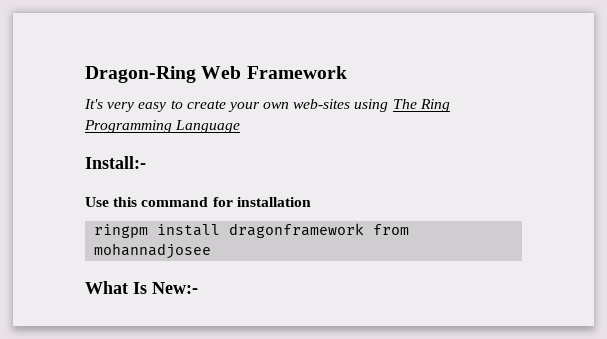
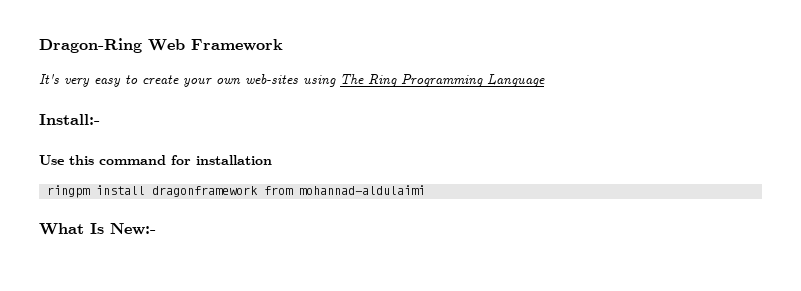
[94,243,212,259] mohannadjosee -> [299,185,426,195] mohannad-aldulaimi

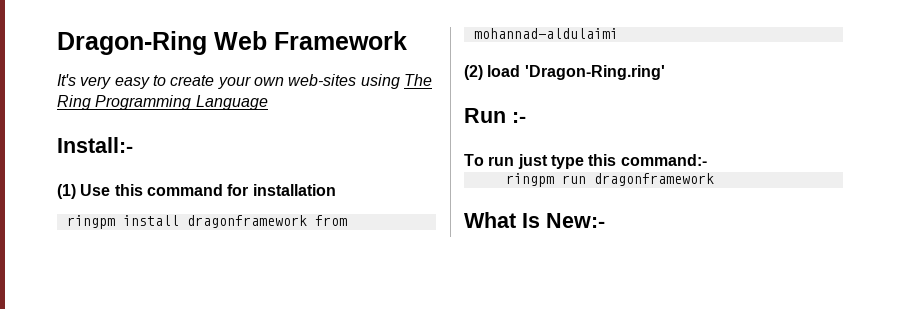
(100, 119) none -> [57,184,76,199] (1)
(426, 190) none -> [464,65,665,80] [464,108,526,123] [464,154,707,169] [505,173,714,187] // (2) load 'Dragon-Ring.ring' // Run :- // To run just type this command:- // ringpm run dragonframework

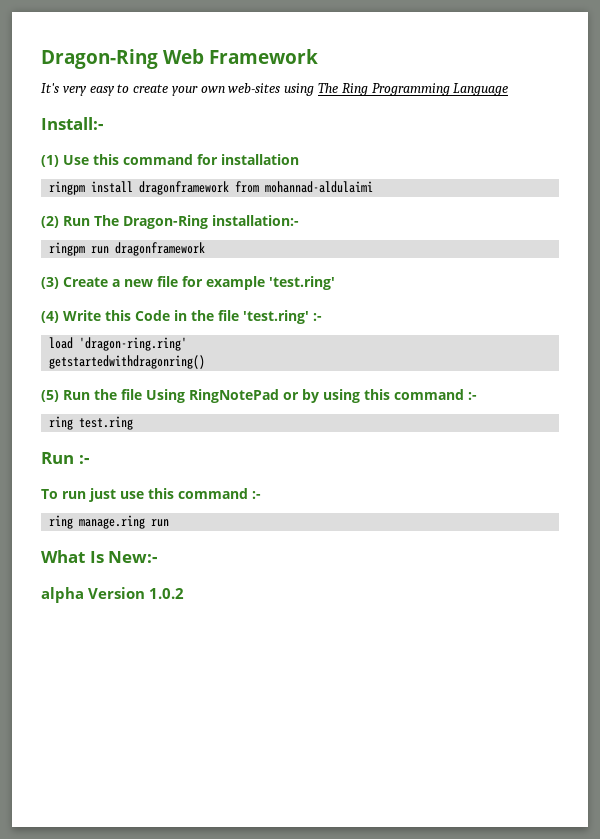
[487,65,665,80] load 'Dragon-Ring.ring' -> [63,215,299,229] [49,242,206,256] [41,276,335,290] [41,310,322,324] [49,337,188,351] [49,355,206,369] [41,389,477,403] [49,416,134,430] Run The Dragon-Ring installation:- // ringpm run dragonframework // (3) Create a new file for example 'test.ring' // (4) Write this Code in the file 'test.ring' :- // load 'dragon-ring.ring' // getstartedwithdragonring() // (5) Run the file Using RingNotePad or by using this command :- // ring test.ring
[550,154,707,169] [505,173,714,187] type this command:- // ringpm run dragonframework -> [119,488,261,499] [49,515,170,529] use this command :- // ring manage.ring run
(605, 220) none -> [41,587,185,603] // alpha Version 1.0.2

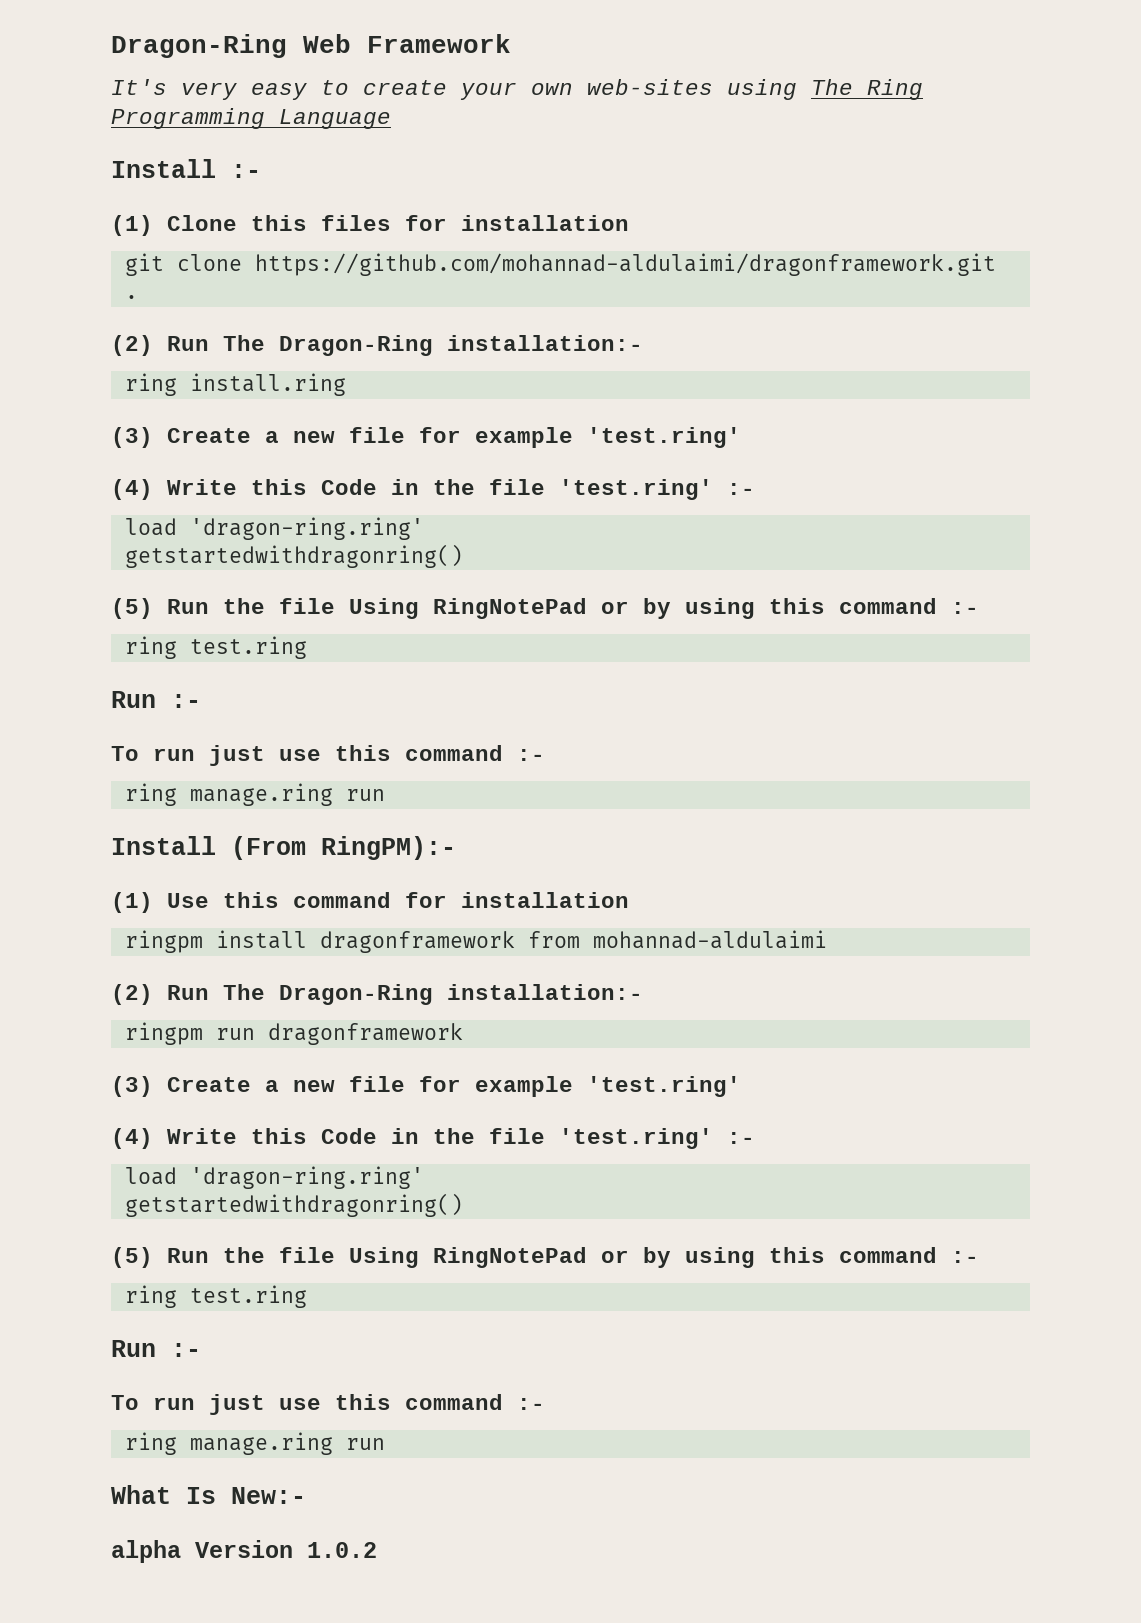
[41,117,103,130] Install:- -> [111,159,261,178] [111,215,629,236] [124,253,996,276] [124,295,138,299] [111,335,643,356] [124,373,346,396] [111,427,741,448] [111,479,755,500] [124,517,424,540] [124,544,463,568] [111,598,979,619] [124,636,307,659] [111,691,201,708] [111,745,545,766] [124,783,385,806] [111,836,456,860] Install :- // (1) Clone this files for installation // git clone https://github.com/mohannad-aldulaimi/dragonframework.git . // (2) Run The Dragon-Ring installation:- // ring install.ring // (3) Create a new file for example 'test.ring' // (4) Write this Code in the file 'test.ring' :- // load 'dragon-ring.ring' // getstartedwithdragonring() // (5) Run the file Using RingNotePad or by using this command :- // ring test.ring // Run :- // To run just use this command :- // ring manage.ring run // Install (From RingPM):-

